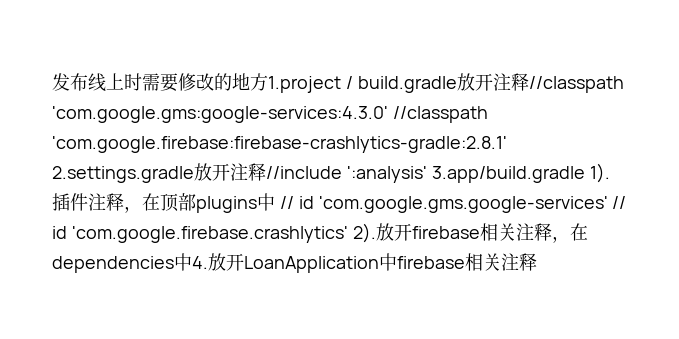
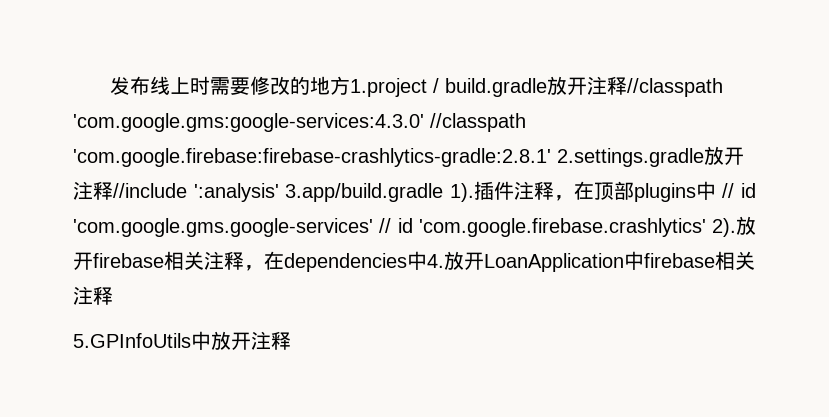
(537, 262) none -> [73,331,291,350] // 5.GPInfoUtils中放开注释

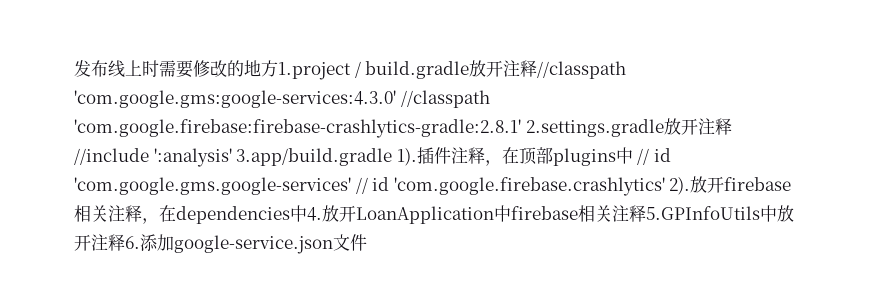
(113, 295) // -> (646, 213) none
(291, 340) none -> [125,234,367,254] 6.添加google-service.json文件

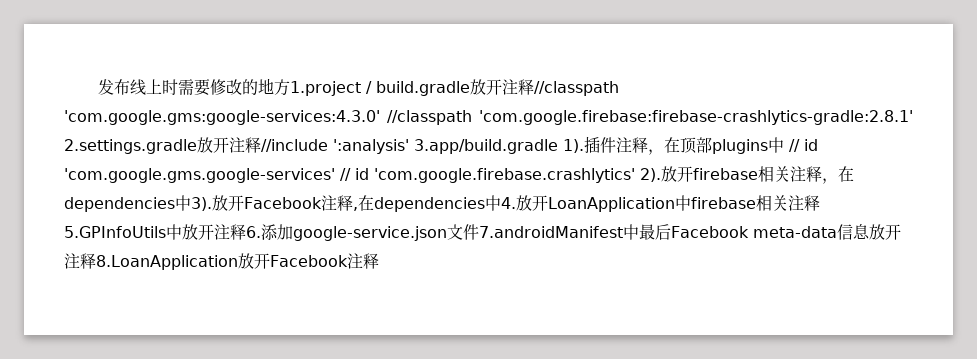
(307, 213) none -> [191,195,501,212] 3).放开Facebook注释,在dependencies中
(367, 242) none -> [479,224,901,240] [64,253,379,270] 7.androidManifest中最后Facebook meta-data信息放开注释8.LoanApplication放开Facebook注释

